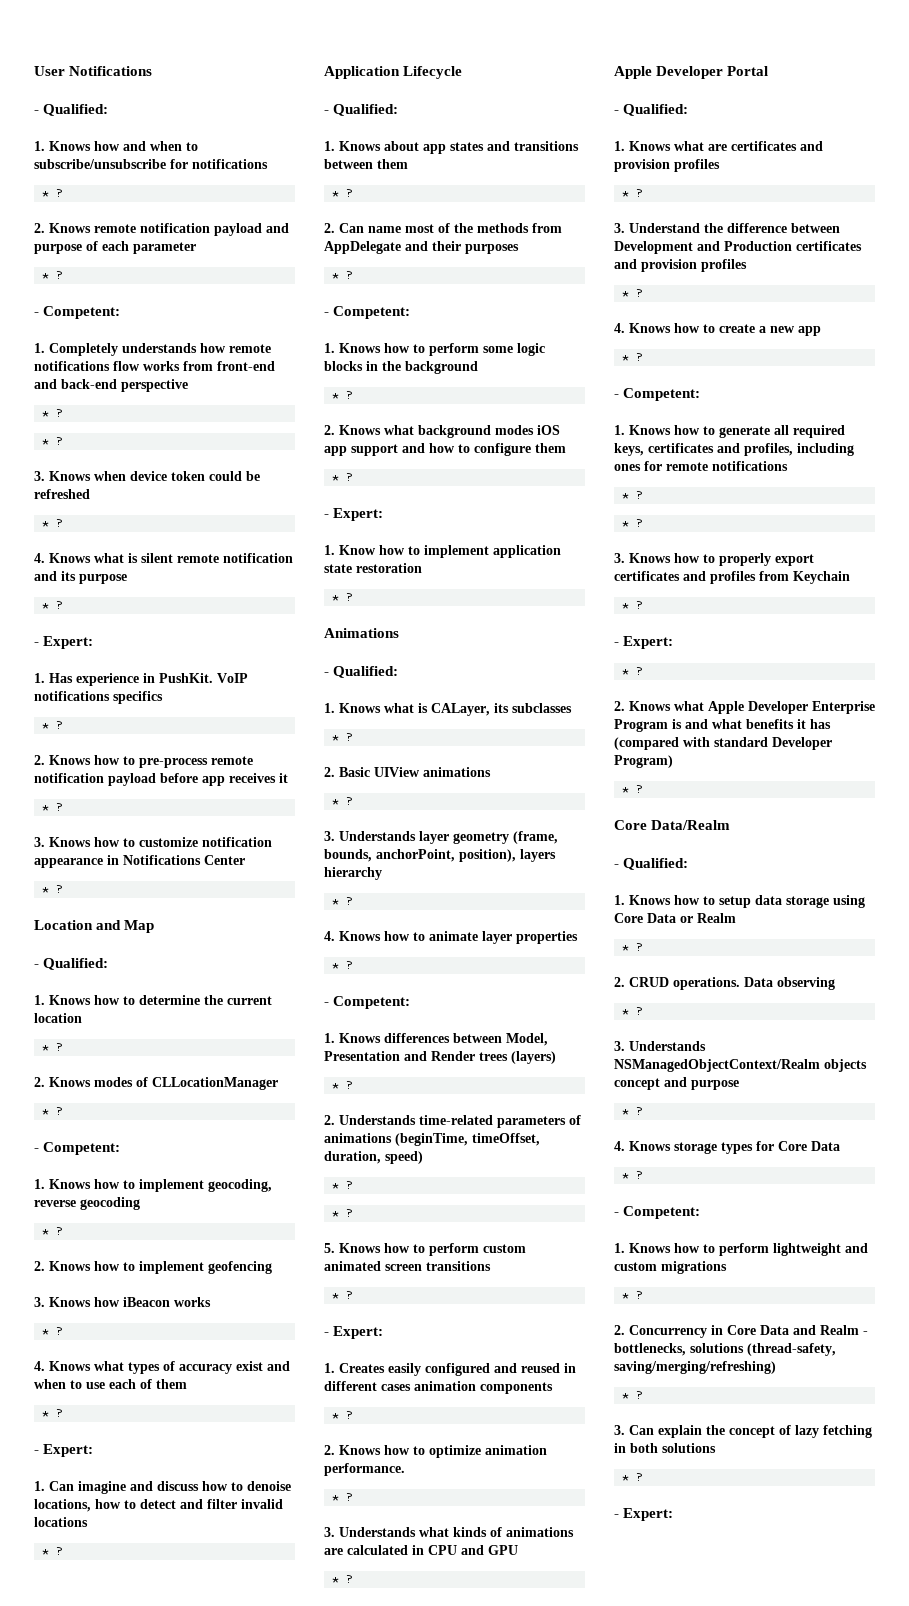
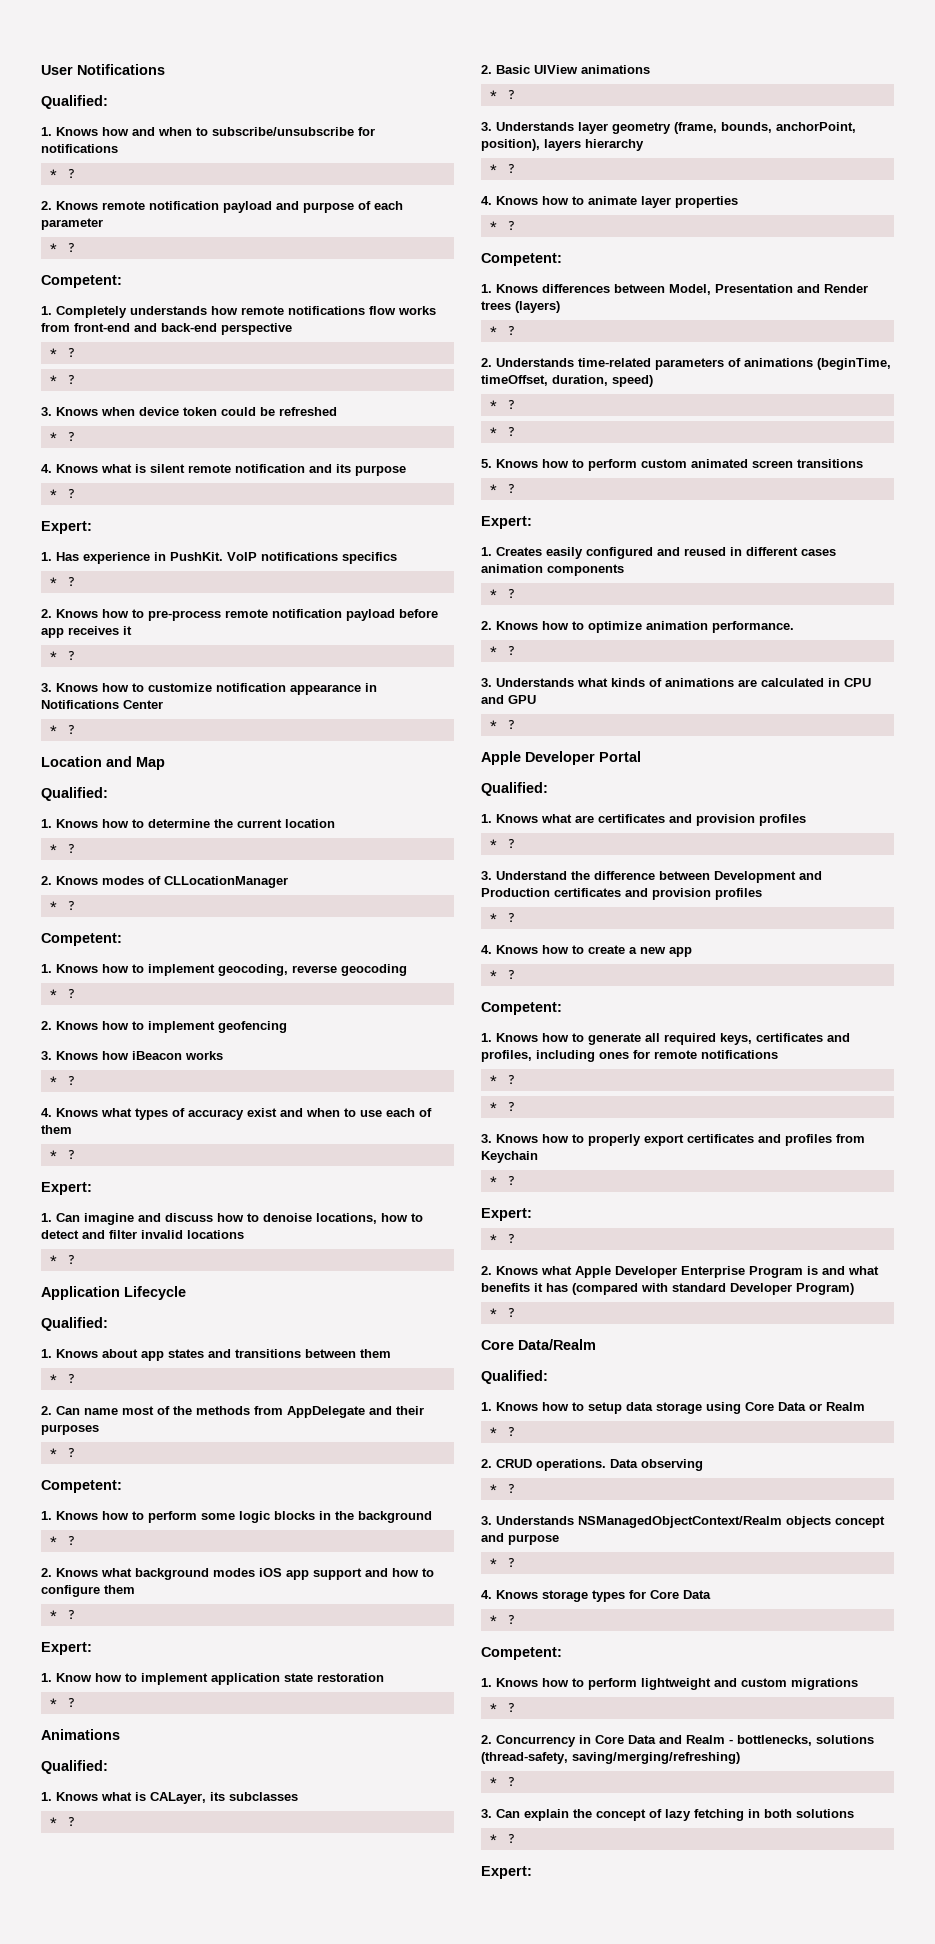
[34,110,39,114] - -> (165, 69) none
[34,312,39,316] - -> (76, 248) none
[34,642,39,646] - -> (76, 494) none
[34,964,39,968] - -> (165, 763) none
[34,1148,39,1152] - -> (76, 906) none
[34,1450,39,1454] - -> (76, 1155) none
[324,110,329,114] - -> (186, 1293) none
[324,312,329,316] - -> (76, 1453) none
[324,514,329,518] - -> (76, 1615) none
[324,672,329,676] - -> (120, 1734) none
[324,1002,329,1006] - -> (516, 226) none
[324,1332,329,1336] - -> (516, 489) none
[614,110,619,114] - -> (641, 756) none
[614,394,619,398] - -> (516, 975) none
[614,642,619,646] - -> (516, 1181) none
[614,864,619,868] - -> (596, 1344) none
[614,1212,619,1216] - -> (516, 1620) none
[614,1514,619,1518] - -> (516, 1839) none

